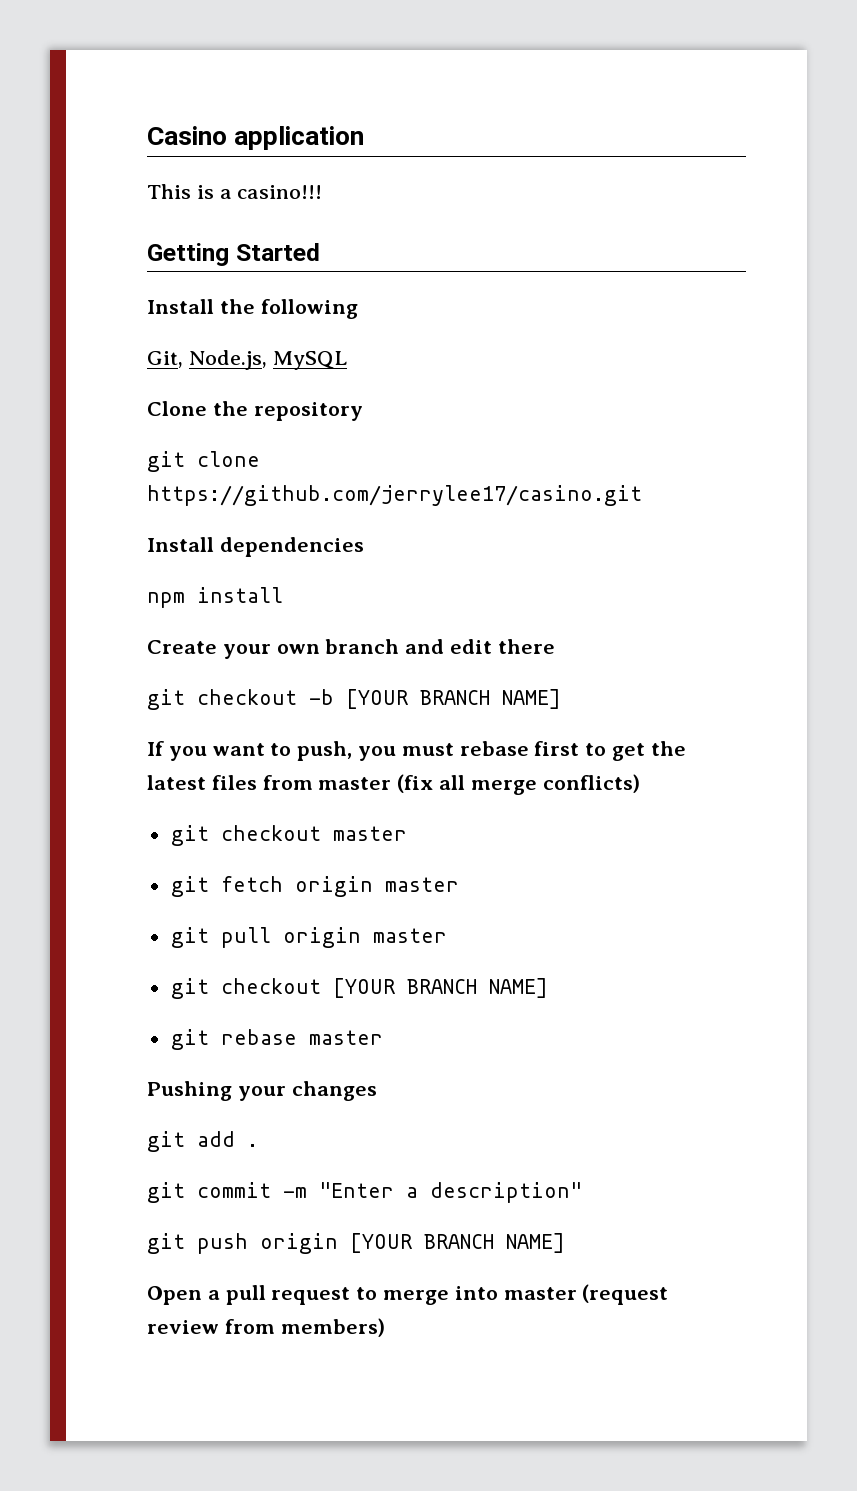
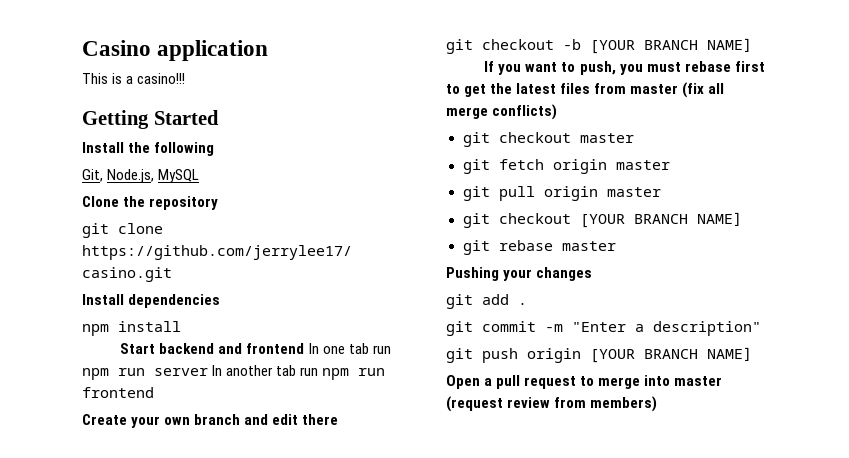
(283, 595) none -> [120,343,391,354] [82,365,386,380] [82,387,154,398] // Start backend and frontend In one tab run npm run server In another tab run npm run frontend

